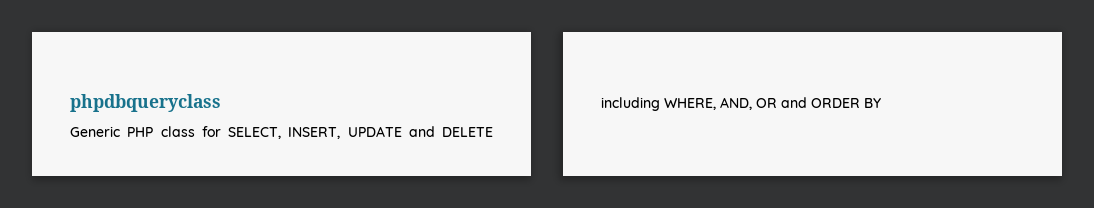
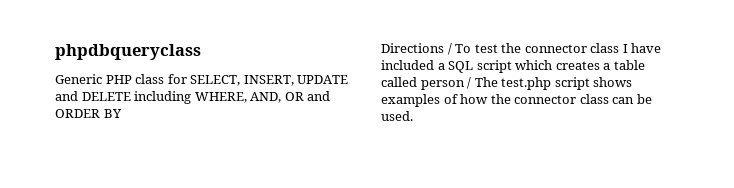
(881, 103) none -> [381,43,662,55] [381,60,645,73] [381,77,633,90] [381,94,652,107] [381,111,413,121] // Directions / To test the connector class I have included a SQL script which creates a table called person / The test.php script shows examples of how the connector class can be used.

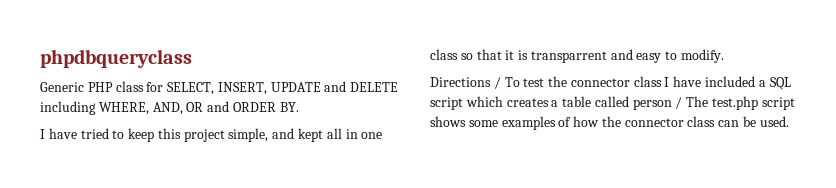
[103,109,122,118] BY -> [279,102,299,112] [40,128,383,142] [430,49,725,63] BY. // I have tried to keep this project simple, and kept all in one class so that it is transparrent and easy to modify.
(633, 82) none -> [468,120,498,127] some

